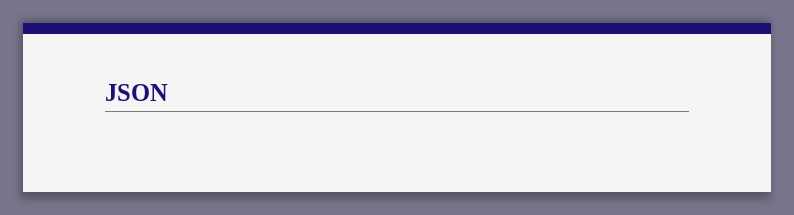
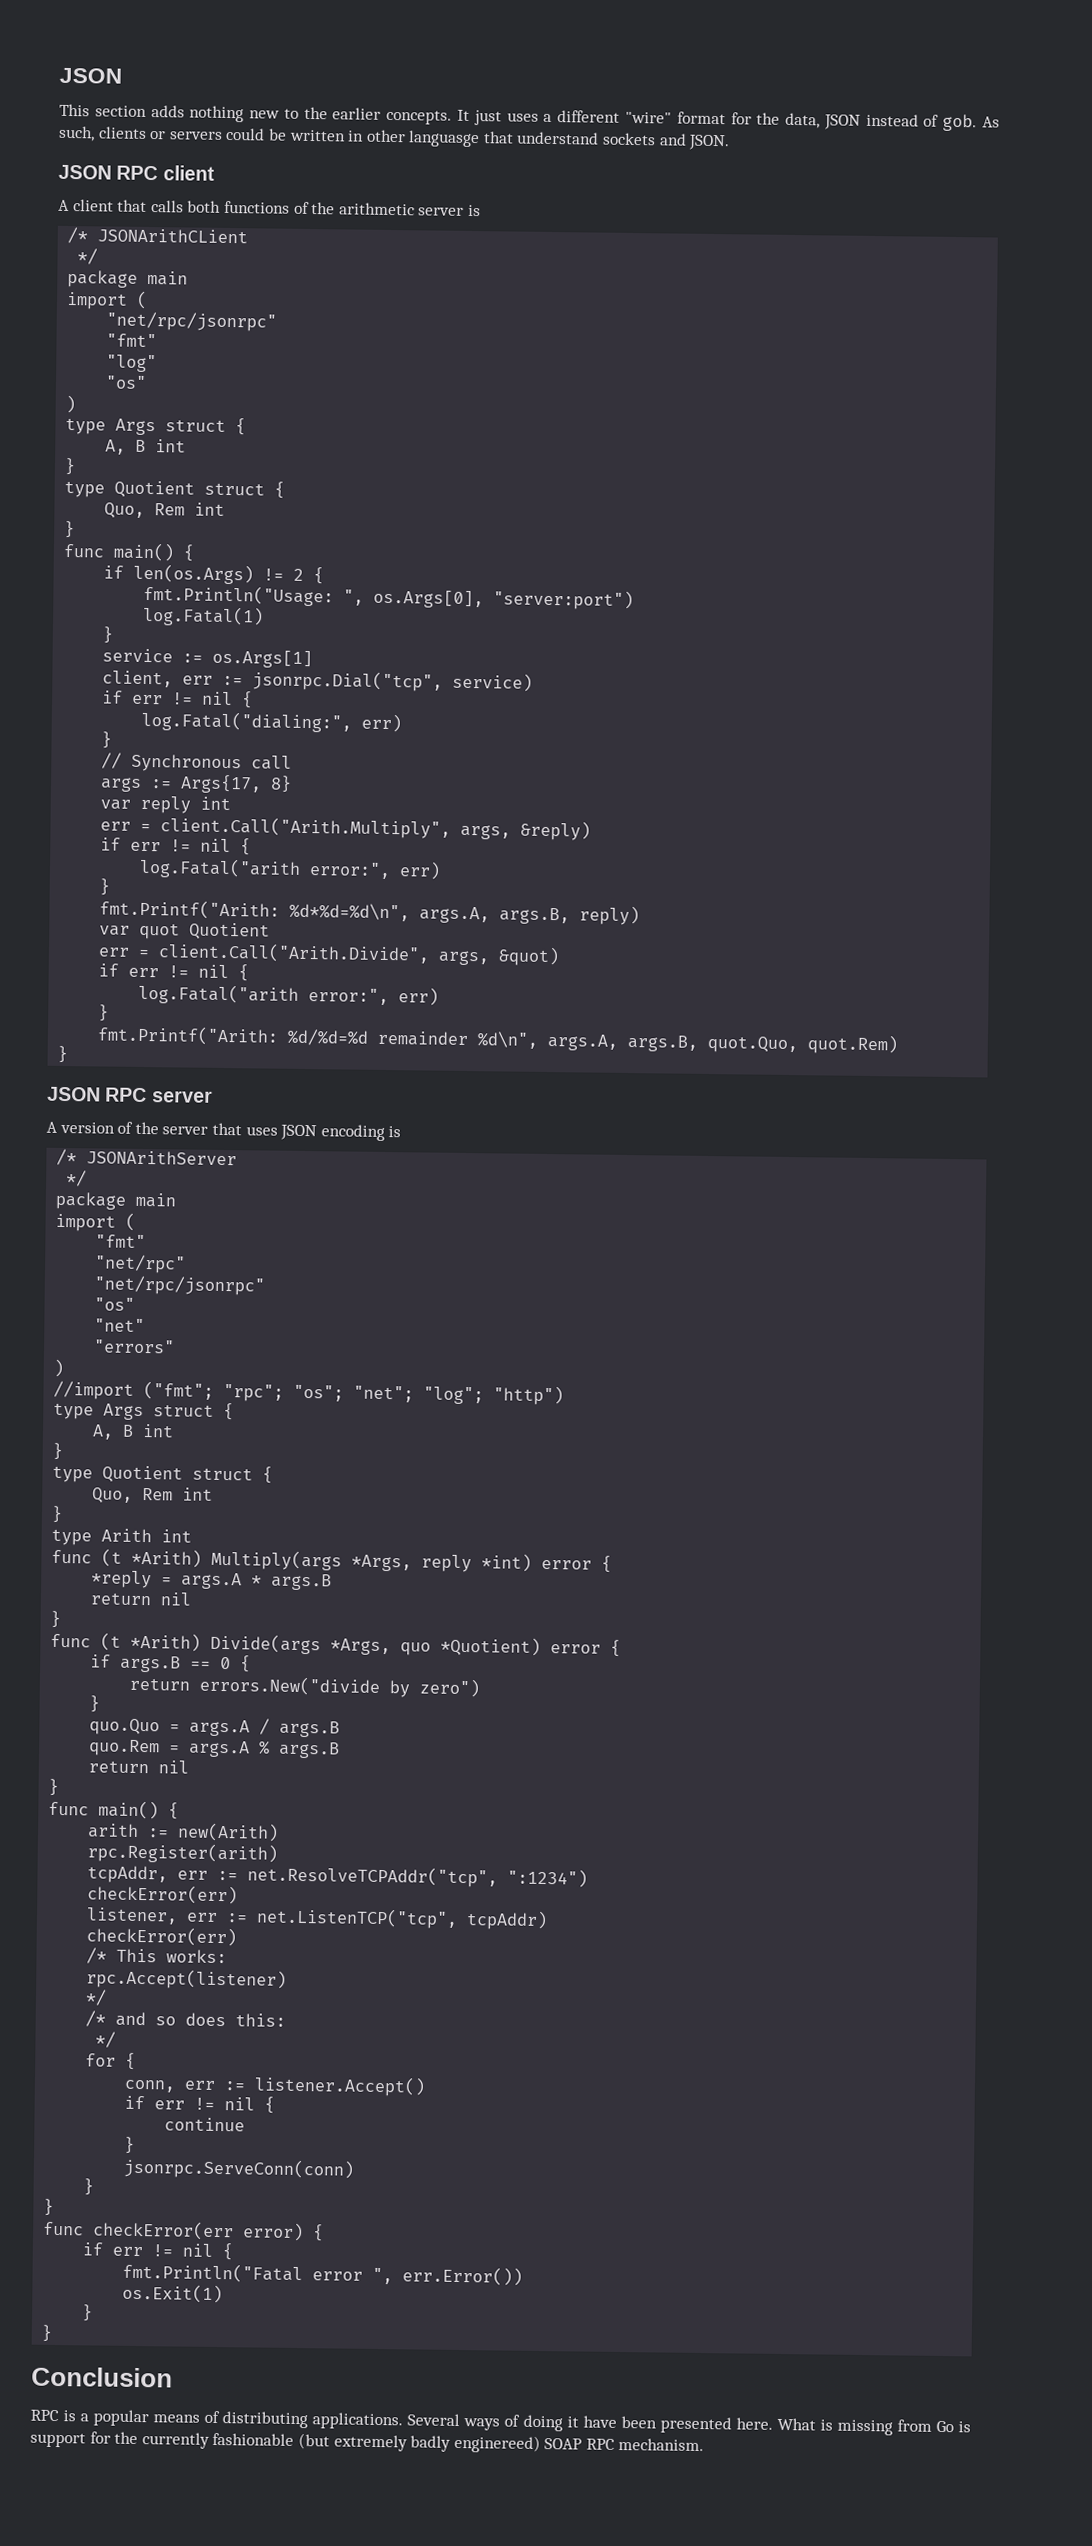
[105,84,168,101] JSON -> [59,67,122,84] [59,103,1000,132] [58,125,731,151] [58,164,215,181] [58,199,481,217] [67,226,249,244] [77,248,99,265] [67,269,189,288] [66,290,149,310] [106,311,278,332] [106,333,158,348] [106,354,158,373] [105,375,148,389] [65,394,77,414] [65,417,247,436] [105,439,187,455] [64,457,77,476] [64,480,286,499] [104,502,226,518] [64,520,76,539] [63,542,195,562] [103,563,325,585] [143,584,635,611] [142,605,265,627] [102,626,114,644] [102,648,314,669] [102,670,534,692] [102,690,254,709] [141,710,403,733] [101,731,113,749] [101,752,293,773] [100,774,293,794] [100,795,232,814] [100,816,592,841] [100,837,252,856] [139,857,442,880] [99,878,111,896] [99,899,641,926] [99,922,271,940] [98,942,561,967] [98,963,250,982] [138,983,440,1006] [98,1004,110,1022] [97,1025,899,1055] [57,1045,69,1064] [47,1086,213,1103] [46,1121,402,1141] [56,1148,238,1166] [66,1170,88,1187] [55,1191,177,1210] [55,1212,137,1232] [95,1234,147,1249] [94,1254,187,1274] [94,1275,266,1296] [94,1297,136,1311] [94,1318,146,1333] [93,1339,176,1354] [53,1358,65,1378] [53,1380,565,1406] [53,1402,235,1421] [92,1424,175,1440] [52,1442,64,1461] [52,1465,274,1484] [92,1487,214,1503] [51,1505,64,1524] [51,1528,193,1546] [51,1548,613,1573] [91,1570,333,1591] [90,1592,193,1606] [50,1610,62,1629] [50,1632,622,1657] [90,1654,252,1673] [129,1675,481,1698] [89,1695,101,1713] [89,1718,341,1738] [88,1739,341,1759] [88,1760,190,1774] [48,1778,60,1797] [48,1800,180,1820] [87,1822,280,1842] [87,1842,279,1864] [87,1865,589,1888] [87,1884,239,1905] [86,1907,549,1931] [86,1926,238,1947] [86,1947,228,1964] [86,1968,288,1990] [85,1989,108,2006] [85,2010,287,2027] [95,2031,117,2048] [85,2052,137,2070] [124,2075,427,2097] [124,2095,276,2114] [164,2117,246,2132] [124,2136,136,2154] [123,2157,355,2180] [83,2178,95,2196] [43,2198,55,2216] [43,2220,325,2242] [82,2242,234,2261] [122,2262,524,2286] [122,2283,224,2304] [81,2304,94,2322] [41,2324,53,2342] [31,2366,173,2388] [30,2409,971,2436] [30,2431,705,2454] JSON // This section adds nothing new to the earlier concepts. It just uses a different "wire" format for the data, JSON instead of gob. As such, clients or servers could be written in other languasge that understand sockets and JSON. // JSON RPC client // A client that calls both functions of the arithmetic server is // /* JSONArithCLient // */ // package main // import ( // "net/rpc/jsonrpc" // "fmt" // "log" // "os" // ) // type Args struct { // A, B int // } // type Quotient struct { // Quo, Rem int // } // func main() { // if len(os.Args) != 2 { // fmt.Println("Usage: ", os.Args[0], "server:port") // log.Fatal(1) // } // service := os.Args[1] // client, err := jsonrpc.Dial("tcp", service) // if err != nil { // log.Fatal("dialing:", err) // } // // Synchronous call // args := Args{17, 8} // var reply int // err = client.Call("Arith.Multiply", args, &reply) // if err != nil { // log.Fatal("arith error:", err) // } // fmt.Printf("Arith: %d*%d=%d\n", args.A, args.B, reply) // var quot Quotient // err = client.Call("Arith.Divide", args, &quot) // if err != nil { // log.Fatal("arith error:", err) // } // fmt.Printf("Arith: %d/%d=%d remainder %d\n", args.A, args.B, quot.Quo, quot.Rem) // } // JSON RPC server // A version of the server that uses JSON encoding is // /* JSONArithServer // */ // package main // import ( // "fmt" // "net/rpc" // "net/rpc/jsonrpc" // "os" // "net" // "errors" // ) // //import ("fmt"; "rpc"; "os"; "net"; "log"; "http") // type Args struct { // A, B int // } // type Quotient struct { // Quo, Rem int // } // type Arith int // func (t *Arith) Multiply(args *Args, reply *int) error { // *reply = args.A * args.B // return nil // } // func (t *Arith) Divide(args *Args, quo *Quotient) error { // if args.B == 0 { // return errors.New("divide by zero") // } // quo.Quo = args.A / args.B // quo.Rem = args.A % args.B // return nil // } // func main() { // arith := new(Arith) // rpc.Register(arith) // tcpAddr, err := net.ResolveTCPAddr("tcp", ":1234") // checkError(err) // listener, err := net.ListenTCP("tcp", tcpAddr) // checkError(err) // /* This works: // rpc.Accept(listener) // */ // /* and so does this: // */ // for { // conn, err := listener.Accept() // if err != nil { // continue // } // jsonrpc.ServeConn(conn) // } // } // func checkError(err error) { // if err != nil { // fmt.Println("Fatal error ", err.Error()) // os.Exit(1) // } // } // Conclusion // RPC is a popular means of distributing applications. Several ways of doing it have been presented here. What is missing from Go is support for the currently fashionable (but extremely badly enginereed) SOAP RPC mechanism.

